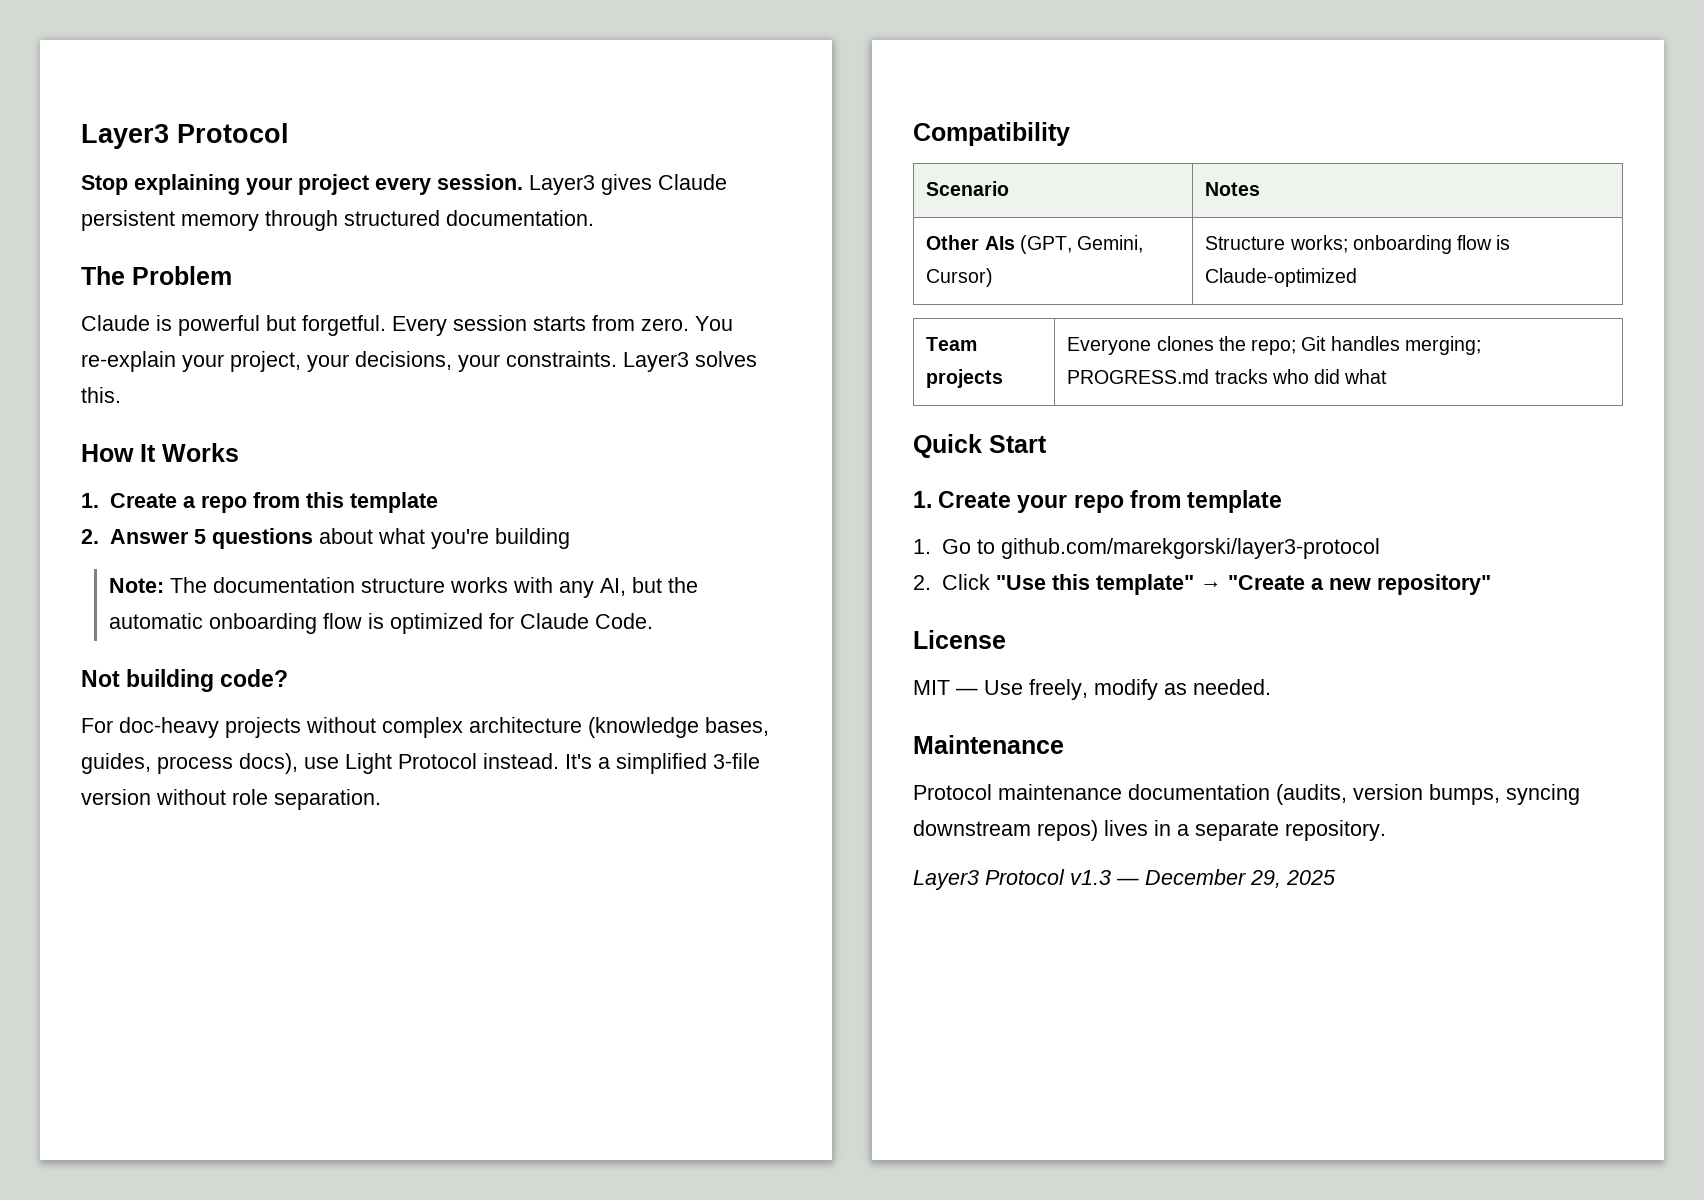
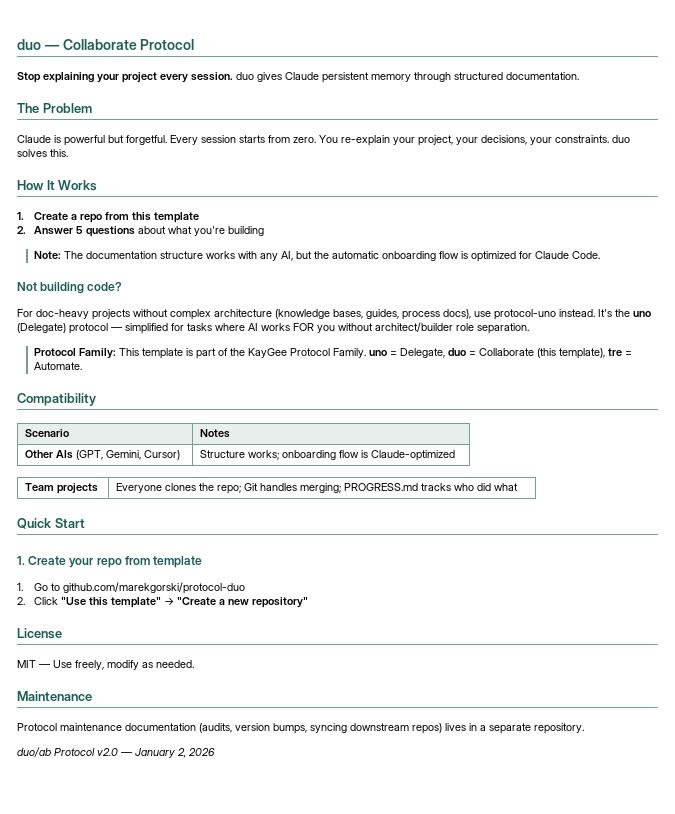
[81,124,169,149] Layer3 -> [17,39,137,50] duo — Collaborate
[529,175,595,195] Layer3 -> [236,72,254,80] duo
[623,352,689,372] Layer3 -> [612,135,630,143] duo
[345,753,760,774] [81,789,381,810] Light Protocol instead. It's a simplified 3-file version without role separation. -> [494,309,651,320] [17,322,529,334] [33,348,632,359] [33,362,82,370] protocol-uno instead. It's the uno (Delegate) protocol — simplified for tasks where AI works FOR you without architect/builder role separation. // Protocol Family: This template is part of the KayGee Protocol Family. uno = Delegate, duo = Collaborate (this template), tre = Automate.
[1000,538,1380,559] github.com/marekgorski/layer3-protocol -> [62,582,245,594] github.com/marekgorski/protocol-duo
[913,869,1336,890] Layer3 Protocol v1.3 — December 29, 2025 -> [17,747,215,758] duo/ab Protocol v2.0 — January 2, 2026

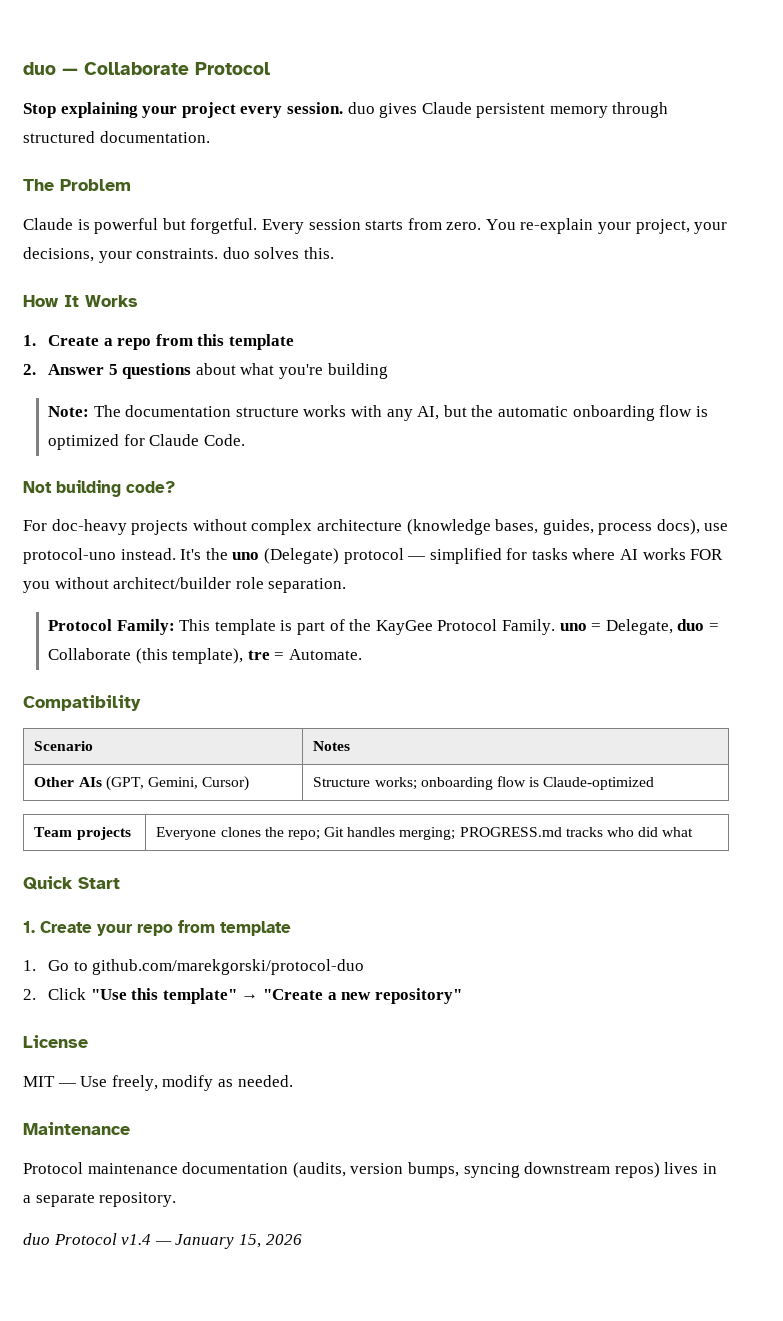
[17,747,118,757] duo/ab Protocol v2.0 -> [23,1233,152,1245] duo Protocol v1.4
[177,748,186,758] 2, -> [238,1234,261,1248] 15,

